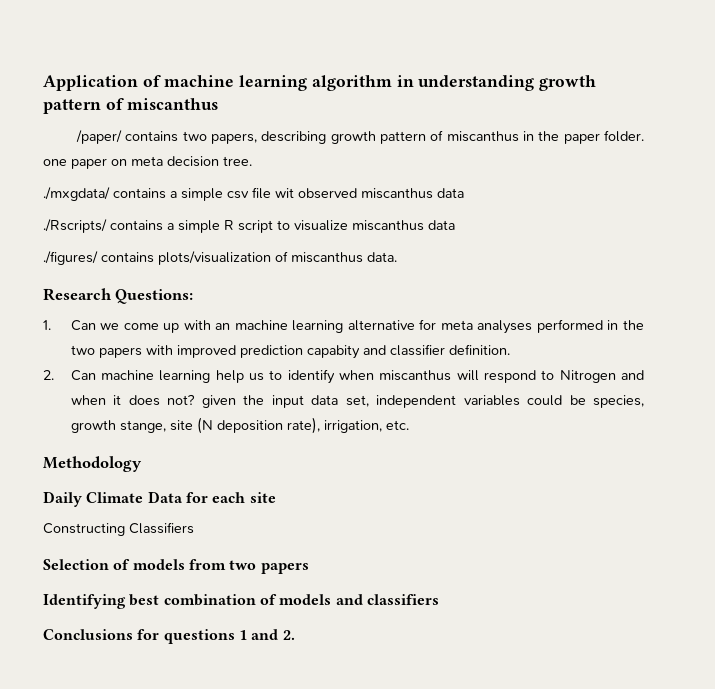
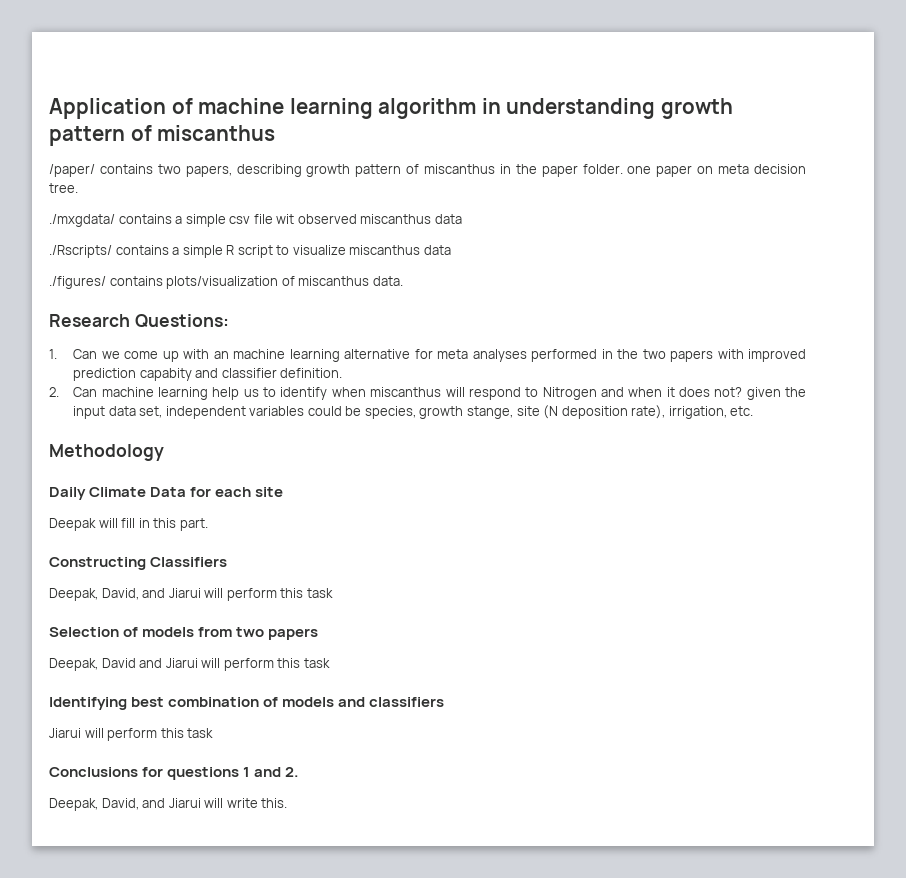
[43,522,194,536] Constructing Classifiers -> [49,518,208,531] [49,557,228,570] [49,588,333,601] Deepak will fill in this part. // Constructing Classifiers // Deepak, David, and Jiarui will perform this task
(309, 568) none -> [49,658,330,671] // Deepak, David and Jiarui will perform this task
(439, 599) none -> [49,728,214,741] // Jiarui will perform this task
(295, 635) none -> [49,798,288,811] // Deepak, David, and Jiarui will write this.

